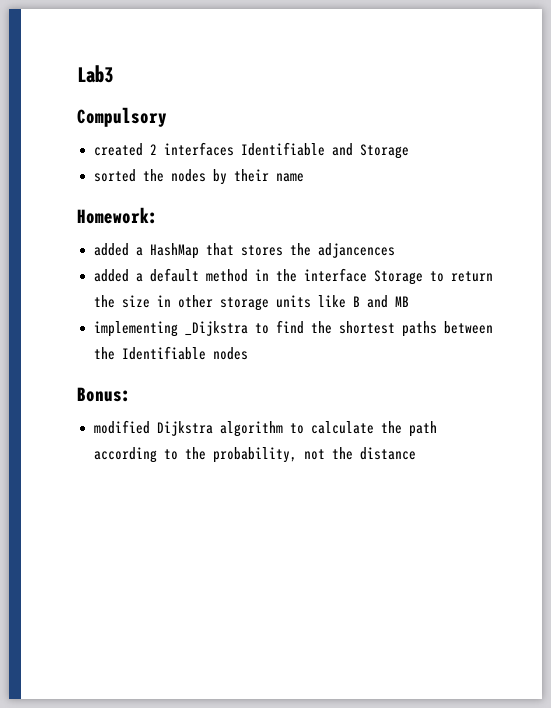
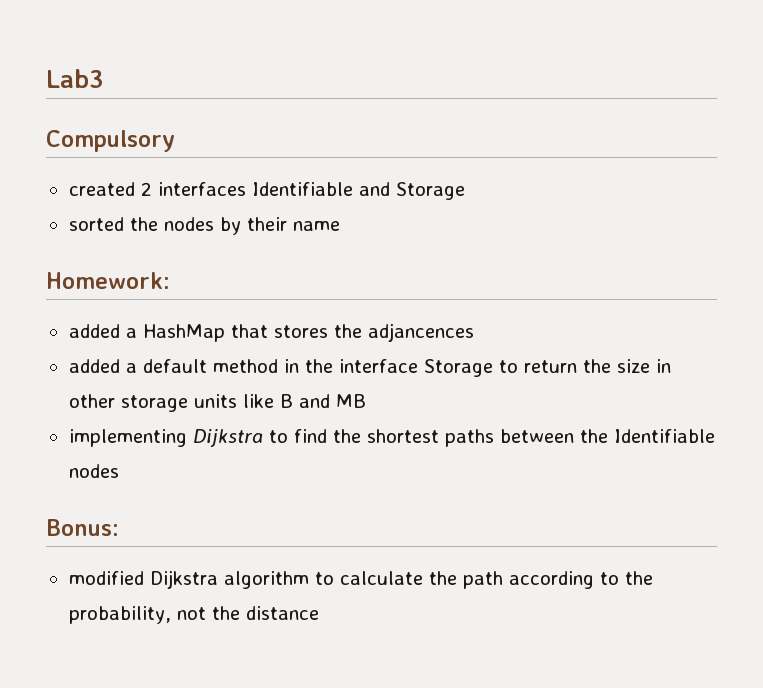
[184,321,248,336] _Dijkstra -> [192,429,263,447] Dijkstra

